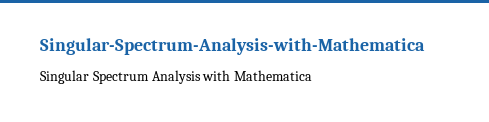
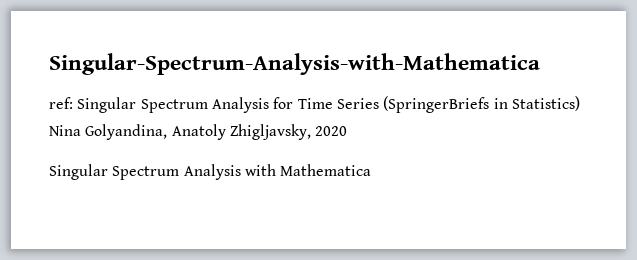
(425, 46) none -> [49,96,580,113] [49,124,348,140] // ref: Singular Spectrum Analysis for Time Series (SpringerBriefs in Statistics) Nina Golyandina, Anatoly Zhigljavsky, 2020

